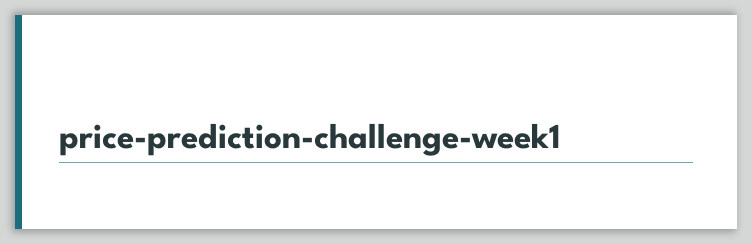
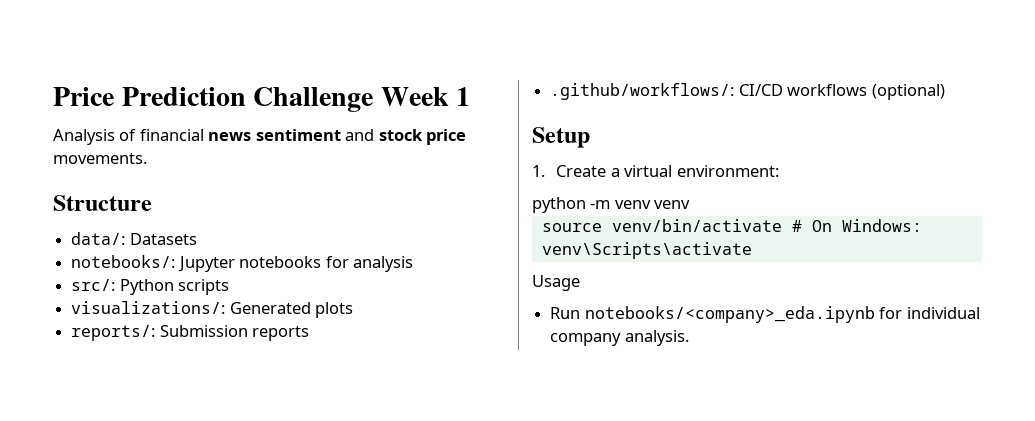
[59,123,560,156] price-prediction-challenge-week1 -> [53,87,471,112] [53,129,467,145] [53,153,147,164] [53,195,152,211] [71,232,197,245] [71,255,413,272] [71,279,230,295] [71,301,354,318] [71,325,310,341] [550,83,945,100] [532,127,590,148] [532,165,779,177] [532,197,691,213] [541,219,922,232] [541,242,752,259] [532,275,580,291] [550,306,980,323] [550,330,689,346] Price Prediction Challenge Week 1 // Analysis of financial news sentiment and stock price movements. // Structure // data/: Datasets // notebooks/: Jupyter notebooks for analysis // src/: Python scripts // visualizations/: Generated plots // reports/: Submission reports // .github/workflows/: CI/CD workflows (optional) // Setup // 1. Create a virtual environment: // python -m venv venv // source venv/bin/activate # On Windows: venv\Scripts\activate // Usage // Run notebooks/<company>_eda.ipynb for individual company analysis.

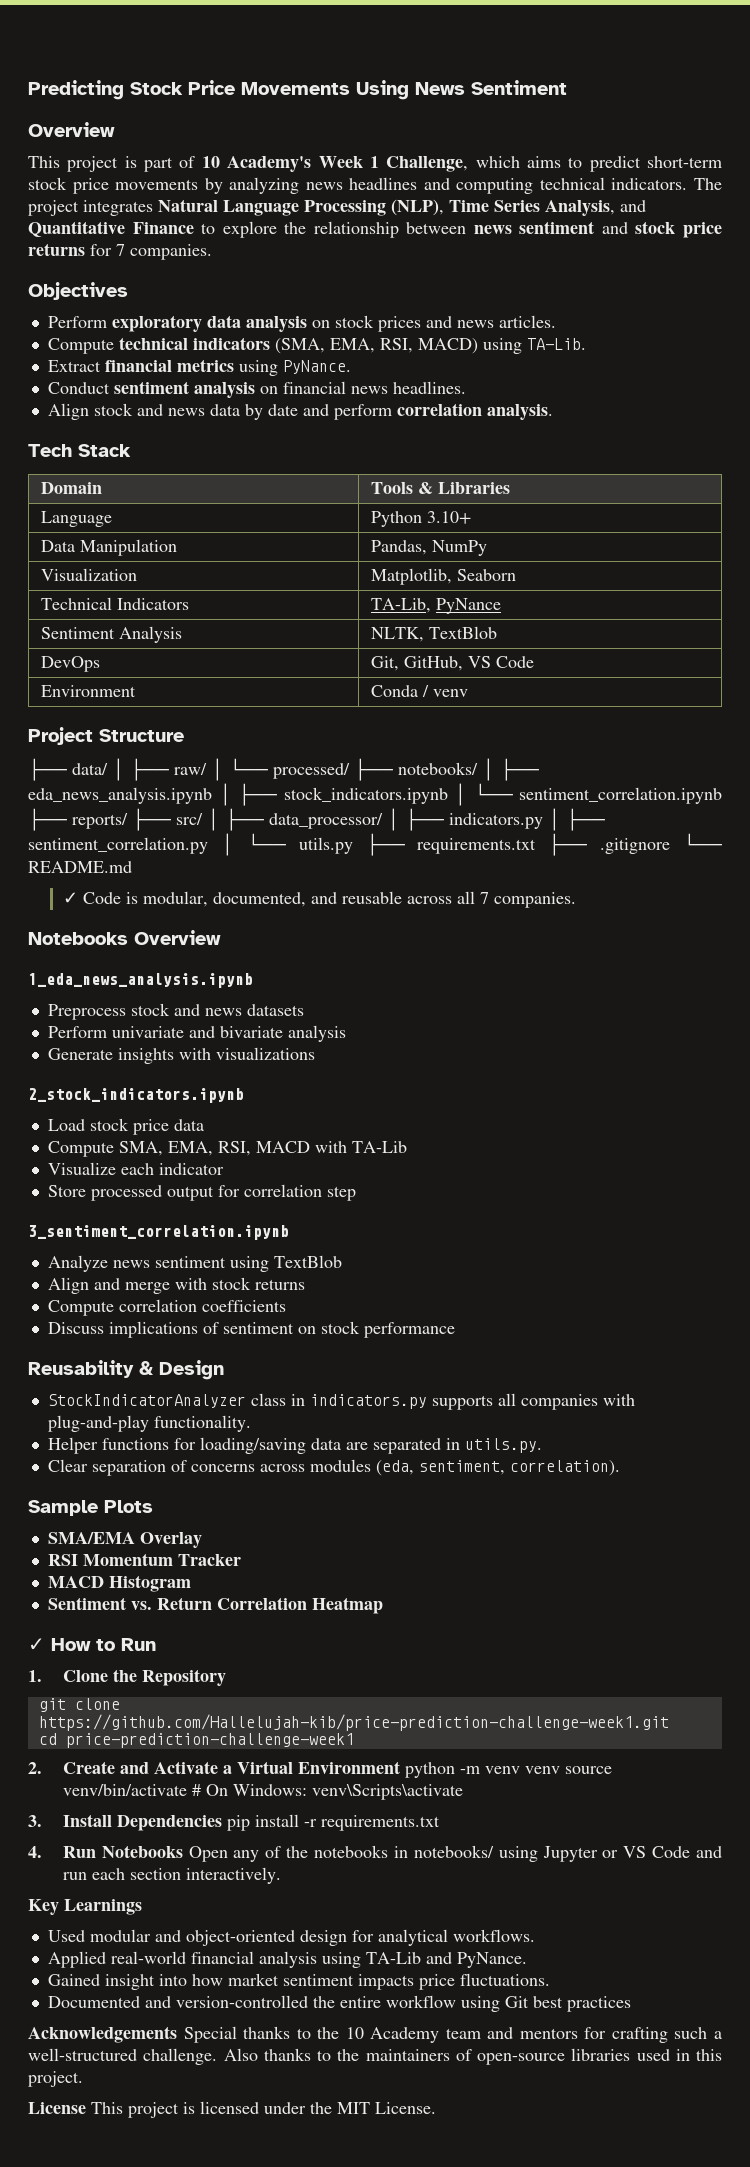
[53,87,471,112] [53,129,204,145] Price Prediction Challenge Week 1 // Analysis of financial -> [28,80,567,100] [28,122,115,137] [28,156,722,172] [28,177,722,194] [28,199,646,216] [28,221,467,238] Predicting Stock Price Movements Using News Sentiment // Overview // This project is part of 10 Academy's Week 1 Challenge, which aims to predict short-term stock price movements by analyzing news headlines and computing technical indicators. The project integrates Natural Language Processing (NLP), Time Series Analysis, and Quantitative Finance to explore the relationship between
[53,153,147,164] [53,195,152,211] [71,232,197,245] [71,255,413,272] [71,279,230,295] [71,301,354,318] [71,325,310,341] [550,83,945,100] [532,127,590,148] [532,165,779,177] movements. // Structure // data/: Datasets // notebooks/: Jupyter notebooks for analysis // src/: Python scripts // visualizations/: Generated plots // reports/: Submission reports // .github/workflows/: CI/CD workflows (optional) // Setup // 1. Create a virtual environment: // -> [28,243,212,260] [28,282,128,300] [47,315,556,332] [47,337,586,354] [47,359,351,376] [47,381,466,398] [47,403,553,420] [28,444,131,457] [41,482,103,494] [371,482,511,494] [41,511,113,527] [371,511,472,527] [41,539,178,556] [371,540,488,556] [41,568,138,581] [371,568,517,585] [41,597,190,610] [371,598,502,614] [41,626,183,643] [371,626,498,642] [41,656,101,672] [371,656,535,671] [41,685,137,697] [371,685,469,697] [28,727,184,745] [28,758,539,781] [28,783,722,806] [28,808,605,831] [28,833,722,856] [28,861,132,873] [62,891,576,908] [28,930,221,945] [28,973,253,988] [47,1003,304,1020] [47,1025,346,1042] [47,1047,315,1064] [28,1088,244,1103] [47,1118,204,1135] [47,1141,407,1157] [47,1162,224,1175] [47,1184,356,1201] [28,1225,289,1240] [47,1255,342,1272] [47,1277,305,1294] [47,1299,286,1316] [47,1321,455,1338] [28,1360,224,1380] [47,1393,635,1410] [47,1415,251,1432] [47,1437,542,1454] [47,1459,620,1476] [28,1500,153,1516] [47,1532,202,1548] [47,1553,241,1566] [47,1575,191,1592] [47,1597,383,1614] [28,1638,156,1651] [28,1669,226,1686] [38,1698,120,1712] [38,1714,669,1731] [38,1733,354,1748] [28,1761,400,1774] returns for 7 companies. // Objectives // Perform exploratory data analysis on stock prices and news articles. // Compute technical indicators (SMA, EMA, RSI, MACD) using TA-Lib. // Extract financial metrics using PyNance. // Conduct sentiment analysis on financial news headlines. // Align stock and news data by date and perform correlation analysis. // Tech Stack // Domain | Tools & Libraries // Language | Python 3.10+ // Data Manipulation | Pandas, NumPy // Visualization | Matplotlib, Seaborn // Technical Indicators | TA-Lib, PyNance // Sentiment Analysis | NLTK, TextBlob // DevOps | Git, GitHub, VS Code // Environment | Conda / venv // Project Structure // ├── data/ │ ├── raw/ │ └── processed/ ├── notebooks/ │ ├── eda_news_analysis.ipynb │ ├── stock_indicators.ipynb │ └── sentiment_correlation.ipynb ├── reports/ ├── src/ │ ├── data_processor/ │ ├── indicators.py │ ├── sentiment_correlation.py │ └── utils.py ├── requirements.txt ├── .gitignore └── README.md // ✓ Code is modular, documented, and reusable across all 7 companies. // Notebooks Overview // 1_eda_news_analysis.ipynb // Preprocess stock and news datasets // Perform univariate and bivariate analysis // Generate insights with visualizations // 2_stock_indicators.ipynb // Load stock price data // Compute SMA, EMA, RSI, MACD with TA-Lib // Visualize each indicator // Store processed output for correlation step // 3_sentiment_correlation.ipynb // Analyze news sentiment using TextBlob // Align and merge with stock returns // Compute correlation coefficients // Discuss implications of sentiment on stock performance // Reusability & Design // StockIndicatorAnalyzer class in indicators.py supports all companies with plug-and-play functionality. // Helper functions for loading/saving data are separated in utils.py. // Clear separation of concerns across modules (eda, sentiment, correlation). // Sample Plots // SMA/EMA Overlay // RSI Momentum Tracker // MACD Histogram // Sentiment vs. Return Correlation Heatmap // ✓ How to Run // 1. Clone the Repository // git clone https://github.com/Hallelujah-kib/price-prediction-challenge-week1.git // cd price-prediction-challenge-week1 // 2. Create and Activate a Virtual Environment
(691, 204) // -> (560, 1770) none
[532,275,580,291] [550,306,980,323] [550,330,689,346] Usage // Run notebooks/<company>_eda.ipynb for individual company analysis. -> [28,1814,440,1831] [28,1845,722,1862] [62,1867,281,1884] [28,1899,142,1915] [47,1929,535,1946] [47,1951,527,1968] [47,1973,550,1990] [47,1995,631,2012] [28,2026,723,2043] [28,2048,722,2065] [28,2071,83,2087] [28,2101,436,2118] 3. Install Dependencies pip install -r requirements.txt // 4. Run Notebooks Open any of the notebooks in notebooks/ using Jupyter or VS Code and run each section interactively. // Key Learnings // Used modular and object-oriented design for analytical workflows. // Applied real-world financial analysis using TA-Lib and PyNance. // Gained insight into how market sentiment impacts price fluctuations. // Documented and version-controlled the entire workflow using Git best practices // Acknowledgements Special thanks to the 10 Academy team and mentors for crafting such a well-structured challenge. Also thanks to the maintainers of open-source libraries used in this project. // License This project is licensed under the MIT License.

